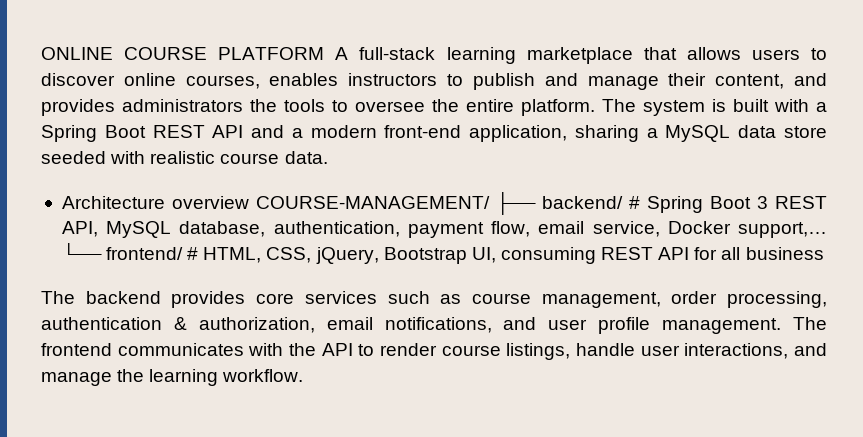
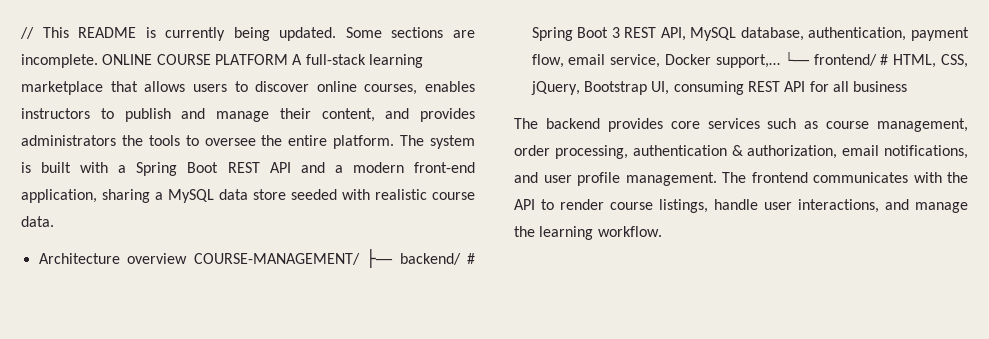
(41, 53) none -> [20,27,475,41] [21,54,98,68] // This README is currently being updated. Some sections are incomplete.

